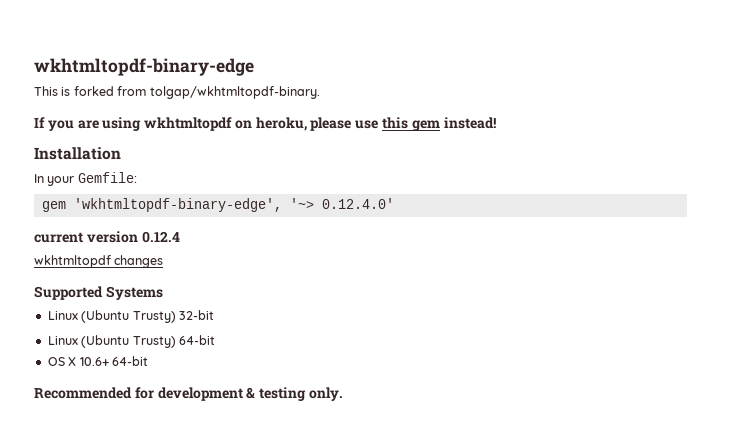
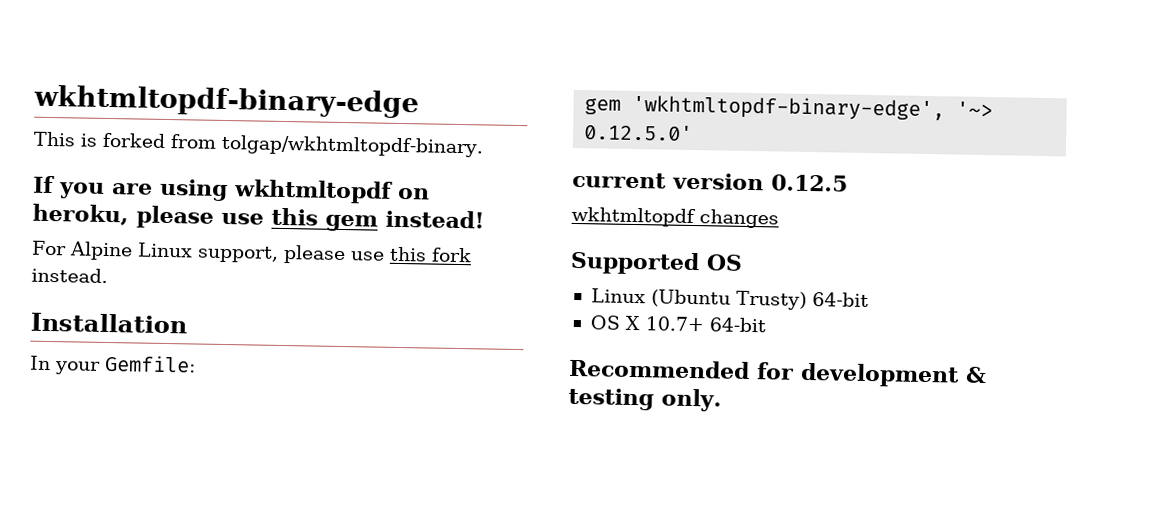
(496, 123) none -> [31,240,472,265] [31,267,108,283] // For Alpine Linux support, please use this fork instead.
[321,198,394,209] 0.12.4.0' -> [584,124,694,141] 0.12.5.0'
[141,231,180,243] 0.12.4 -> [771,174,848,192] 0.12.5
[105,286,163,300] [47,310,214,323] Systems // Linux (Ubuntu Trusty) 32-bit -> [706,254,743,271] OS
[79,357,109,366] 10.6+ -> [644,316,704,332] 10.7+

